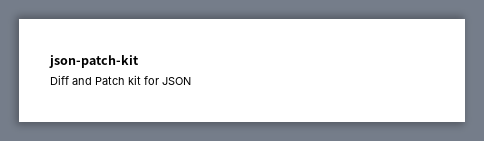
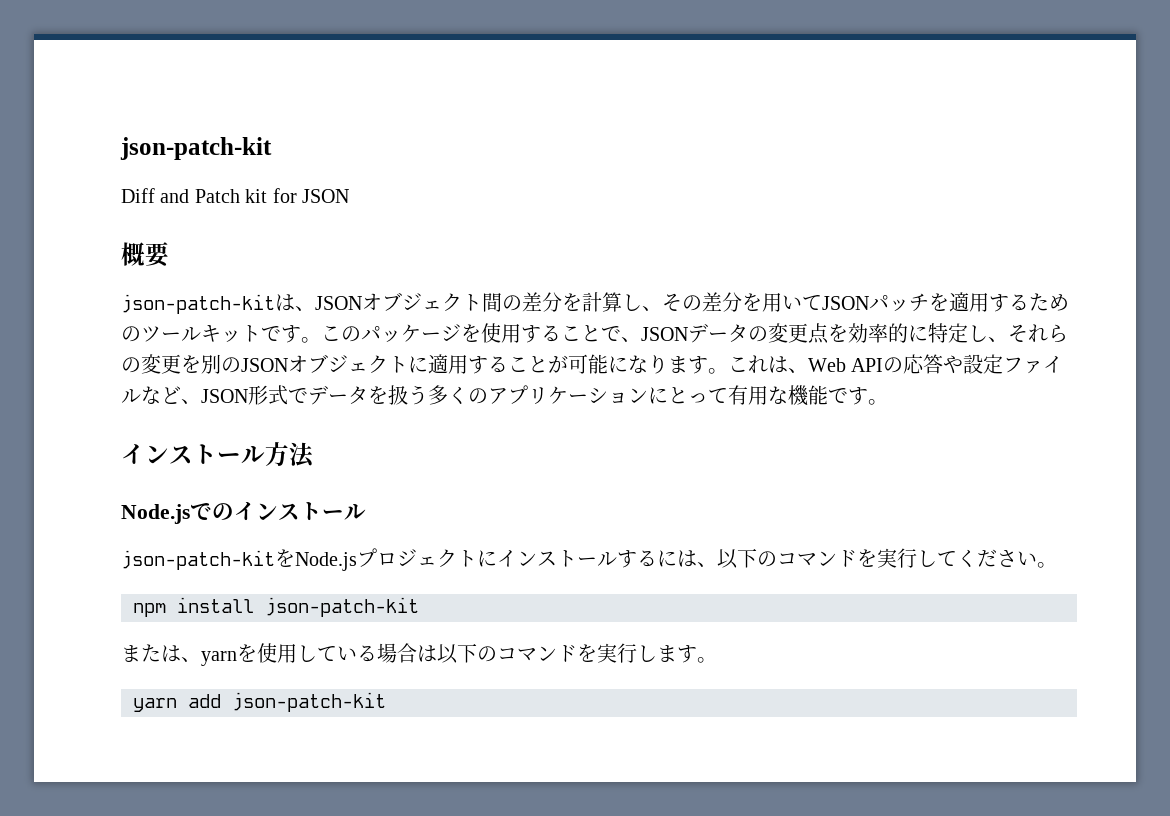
(191, 81) none -> [121,242,170,267] [121,292,1069,314] [121,323,1068,344] [121,354,1064,374] [121,385,888,406] [121,442,315,468] [121,501,366,524] [121,548,1057,571] [133,597,419,617] [121,643,717,666] [133,692,386,712] // 概要 // json-patch-kitは、JSONオブジェクト間の差分を計算し、その差分を用いてJSONパッチを適用するためのツールキットです。このパッケージを使用することで、JSONデータの変更点を効率的に特定し、それらの変更を別のJSONオブジェクトに適用することが可能になります。これは、Web APIの応答や設定ファイルなど、JSON形式でデータを扱う多くのアプリケーションにとって有用な機能です。 // インストール方法 // Node.jsでのインストール // json-patch-kitをNode.jsプロジェクトにインストールするには、以下のコマンドを実行してください。 // npm install json-patch-kit // または、yarnを使用している場合は以下のコマンドを実行します。 // yarn add json-patch-kit

